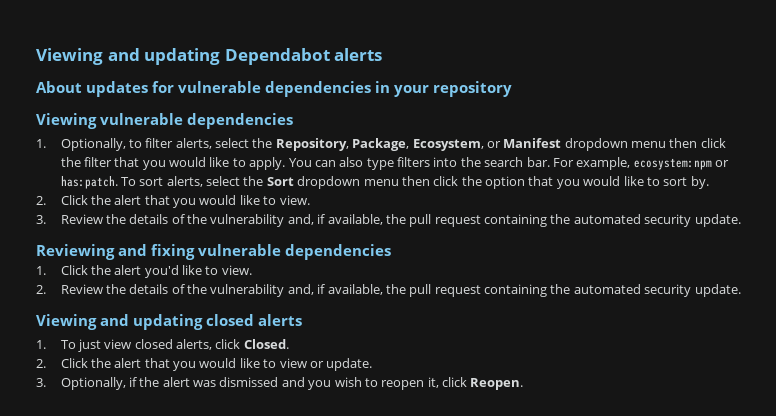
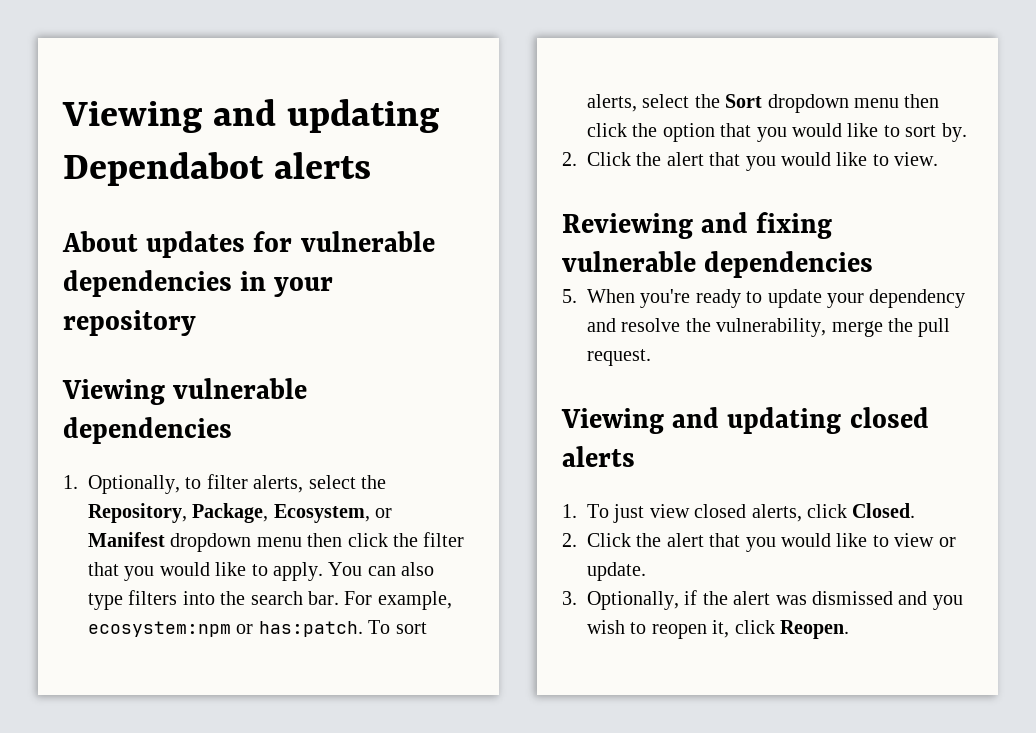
[36,214,741,227] // 3. Review the details of the vulnerability and, if available, the pull request containing the automated security update. -> (939, 159) none
[36,265,252,278] [36,284,741,297] 1. Click the alert you'd like to view. // 2. Review the details of the vulnerability and, if available, the pull request containing the automated security update. -> [562,289,966,308] [587,318,951,337] [587,349,651,366] 5. When you're ready to update your dependency and resolve the vulnerability, merge the pull request.

